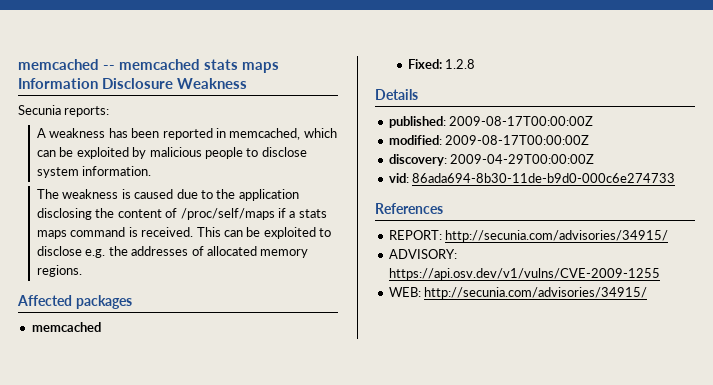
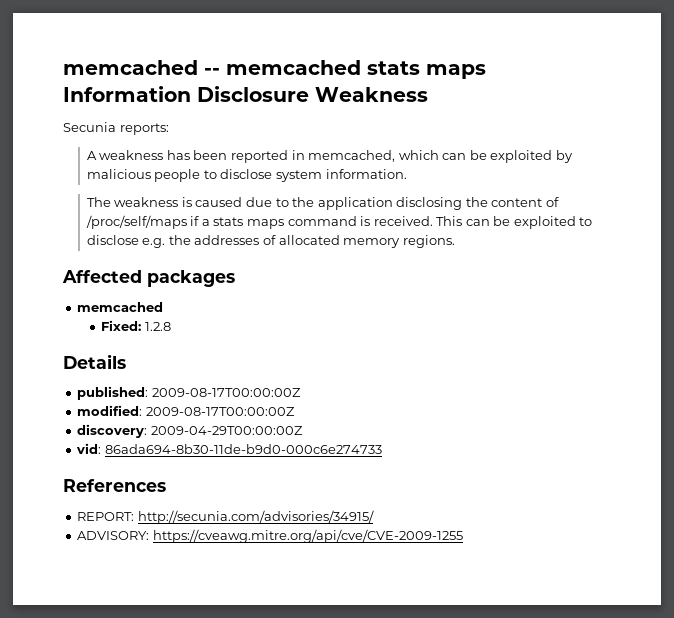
[388,268,660,280] [388,287,648,299] https://api.osv.dev/v1/vulns/CVE-2009-1255 // WEB: http://secunia.com/advisories/34915/ -> [152,529,463,543] https://cveawg.mitre.org/api/cve/CVE-2009-1255

